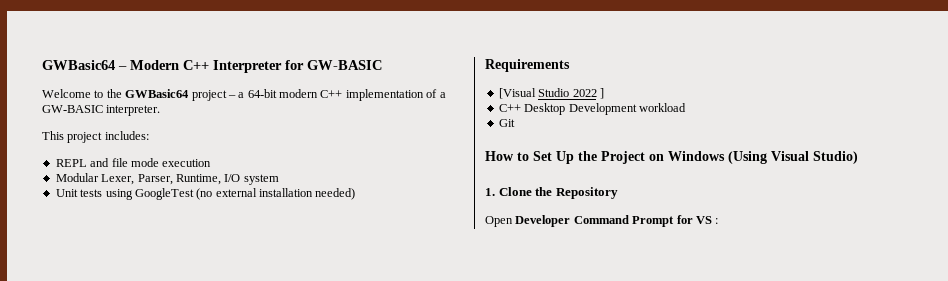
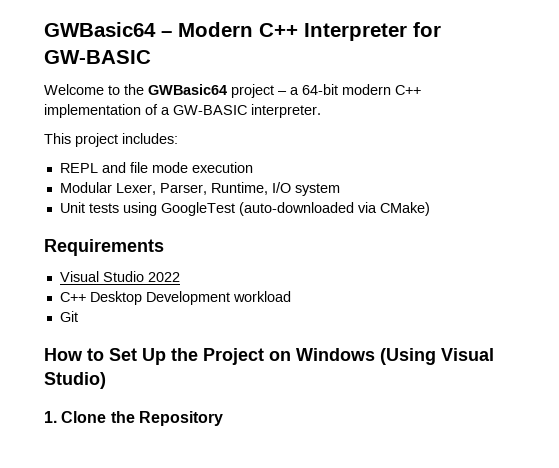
[196,188,356,200] (no external installation needed) -> [238,202,430,216] (auto-downloaded via CMake)
[498,88,536,99] [Visual -> [59,271,99,282] Visual
[599,88,604,99] ] -> (180, 277) none
[485,215,719,227] // Open Developer Command Prompt for VS : -> (223, 418) none

